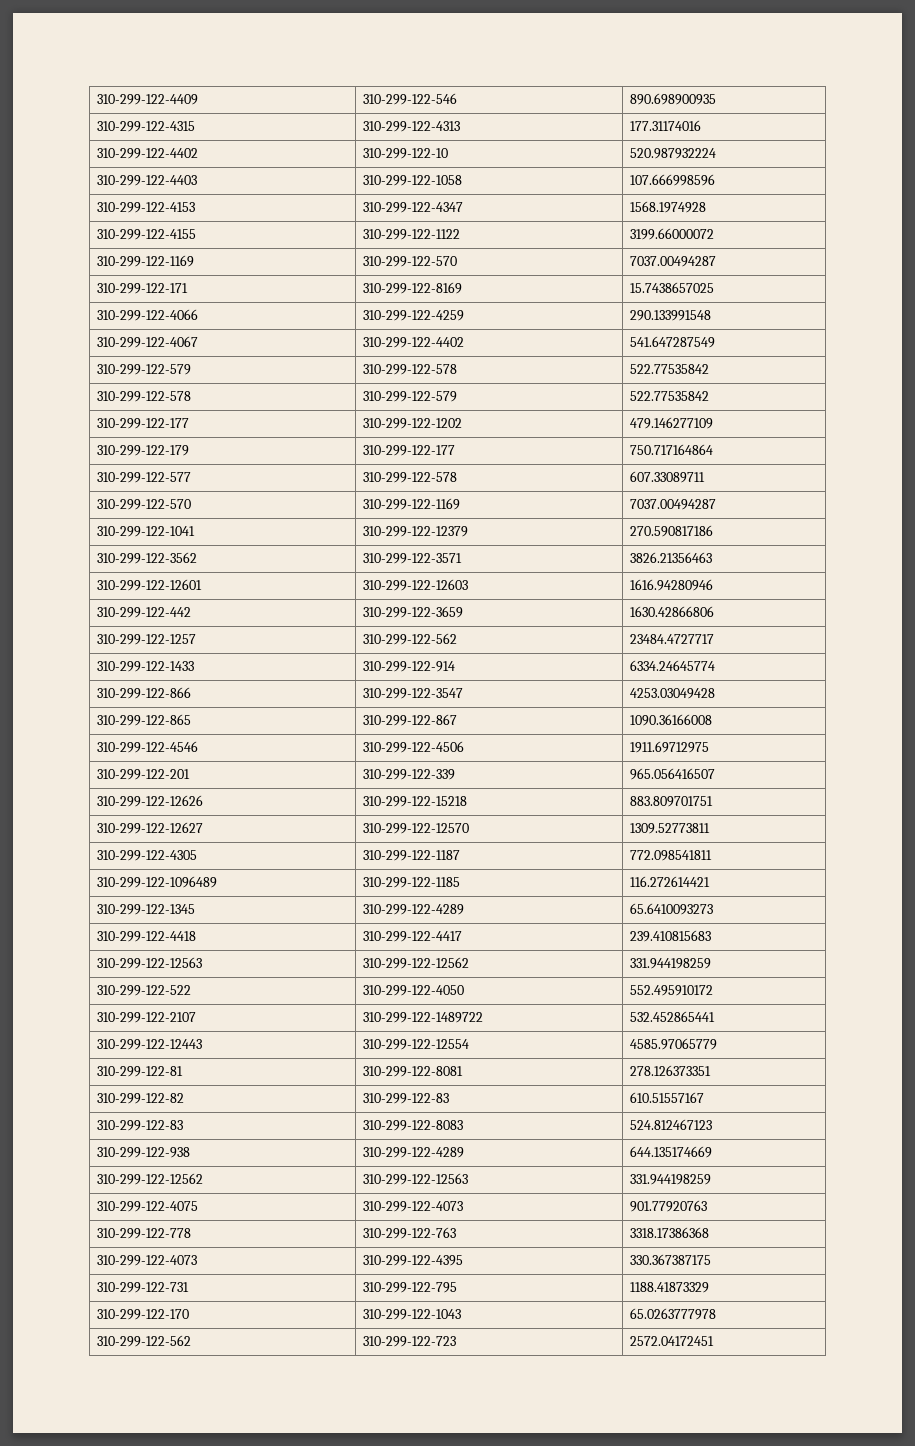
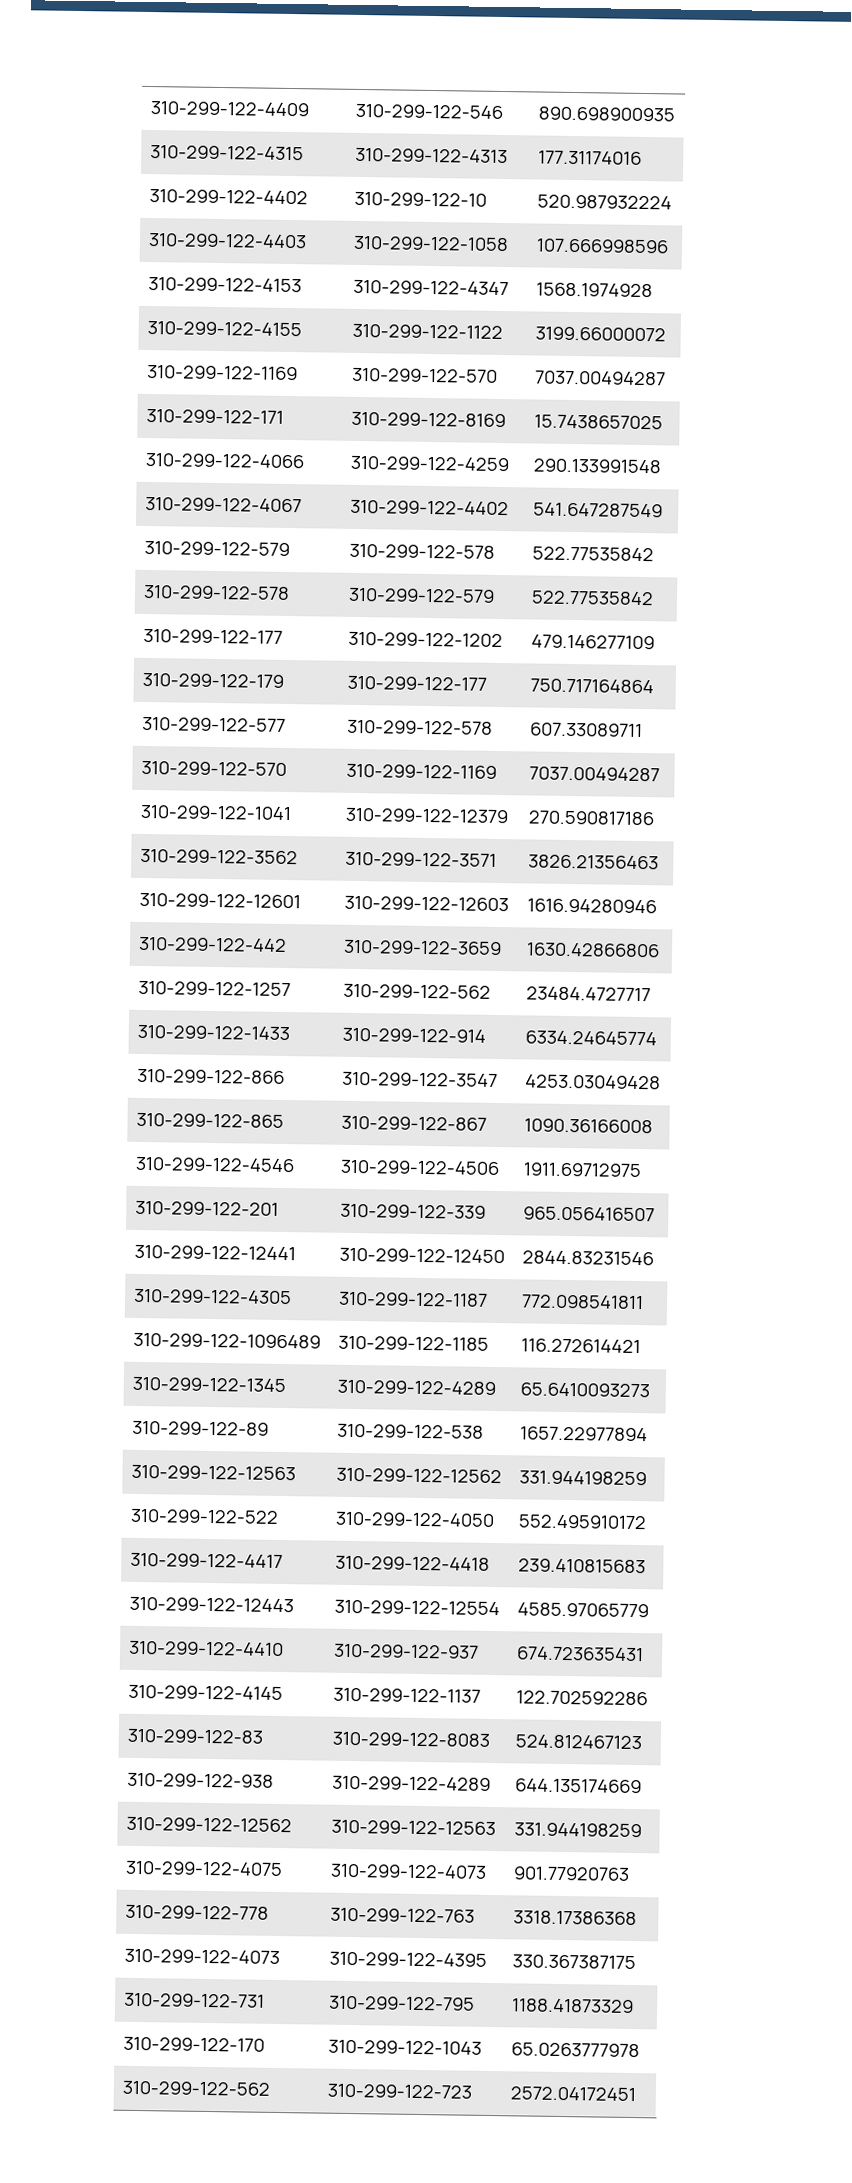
[97,795,204,807] [363,796,468,807] [630,796,714,807] [97,822,204,834] [363,823,470,834] [630,823,711,834] 310-299-122-12626 | 310-299-122-15218 | 883.809701751 // 310-299-122-12627 | 310-299-122-12570 | 1309.52773811 -> [133,1244,296,1261] [338,1247,505,1264] [521,1250,654,1266] 310-299-122-12441 | 310-299-122-12450 | 2844.83231546
[97,931,197,942] [363,931,463,942] [630,930,712,942] 310-299-122-4418 | 310-299-122-4417 | 239.410815683 -> [131,1420,269,1436] [336,1423,484,1439] [519,1426,648,1442] 310-299-122-89 | 310-299-122-538 | 1657.22977894
[97,1012,197,1023] [363,1012,484,1023] [630,1011,716,1022] 310-299-122-2107 | 310-299-122-1489722 | 532.452865441 -> [129,1552,283,1569] [334,1555,490,1571] [517,1558,646,1574] 310-299-122-4417 | 310-299-122-4418 | 239.410815683
[97,1066,184,1077] [363,1066,464,1077] [630,1065,712,1076] [97,1093,185,1104] [363,1093,450,1104] [630,1092,705,1103] 310-299-122-81 | 310-299-122-8081 | 278.126373351 // 310-299-122-82 | 310-299-122-83 | 610.51557167 -> [128,1640,284,1657] [333,1643,479,1659] [515,1646,644,1662] [127,1684,283,1701] [332,1687,481,1703] [515,1690,648,1706] 310-299-122-4410 | 310-299-122-937 | 674.723635431 // 310-299-122-4145 | 310-299-122-1137 | 122.702592286

